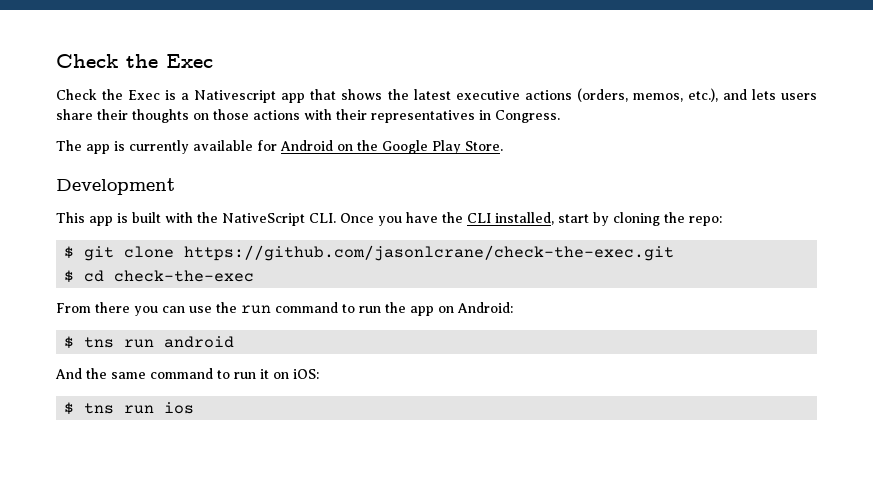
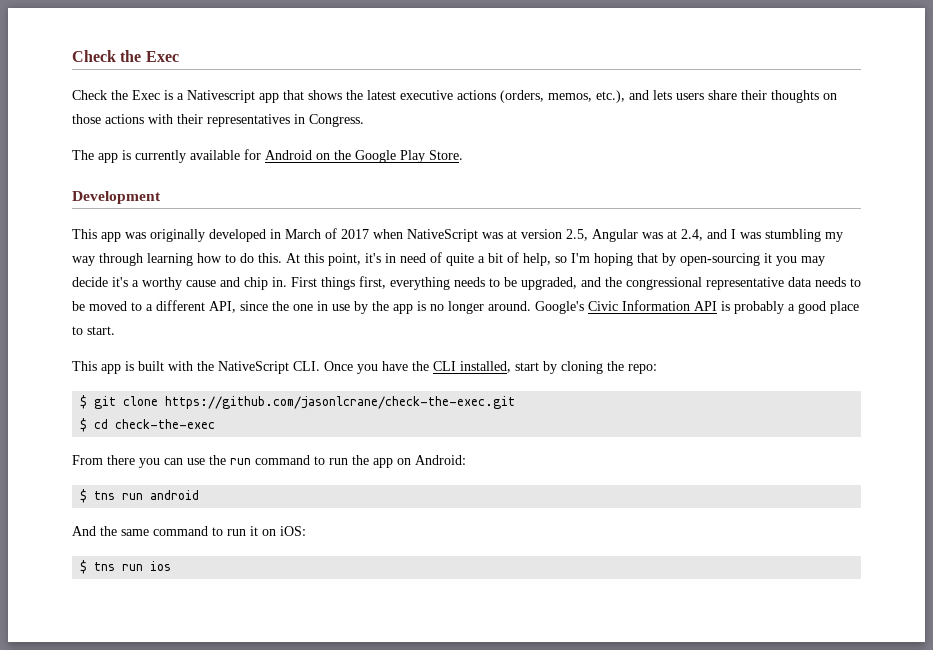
(175, 186) none -> [72,228,843,242] [72,252,825,266] [72,276,861,290] [72,300,859,314] [72,326,115,335] // This app was originally developed in March of 2017 when NativeScript was at version 2.5, Angular was at 2.4, and I was stumbling my way through learning how to do this. At this point, it's in need of quite a bit of help, so I'm hoping that by open-sourcing it you may decide it's a worthy cause and chip in. First things first, everything needs to be upgraded, and the congressional representative data needs to be moved to a different API, since the one in use by the app is no longer around. Google's Civic Information API is probably a good place to start.

